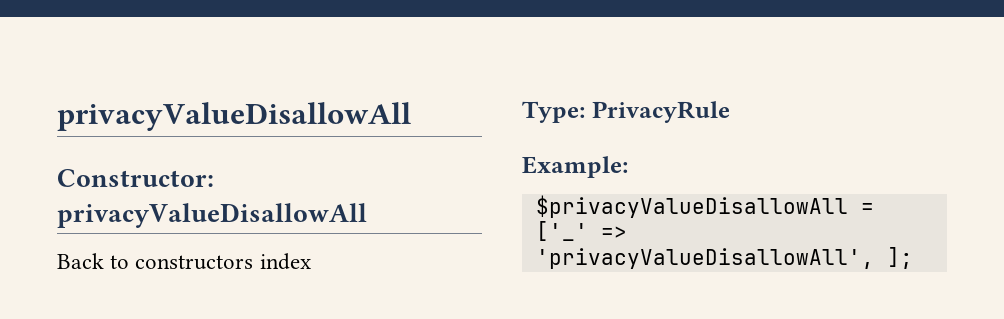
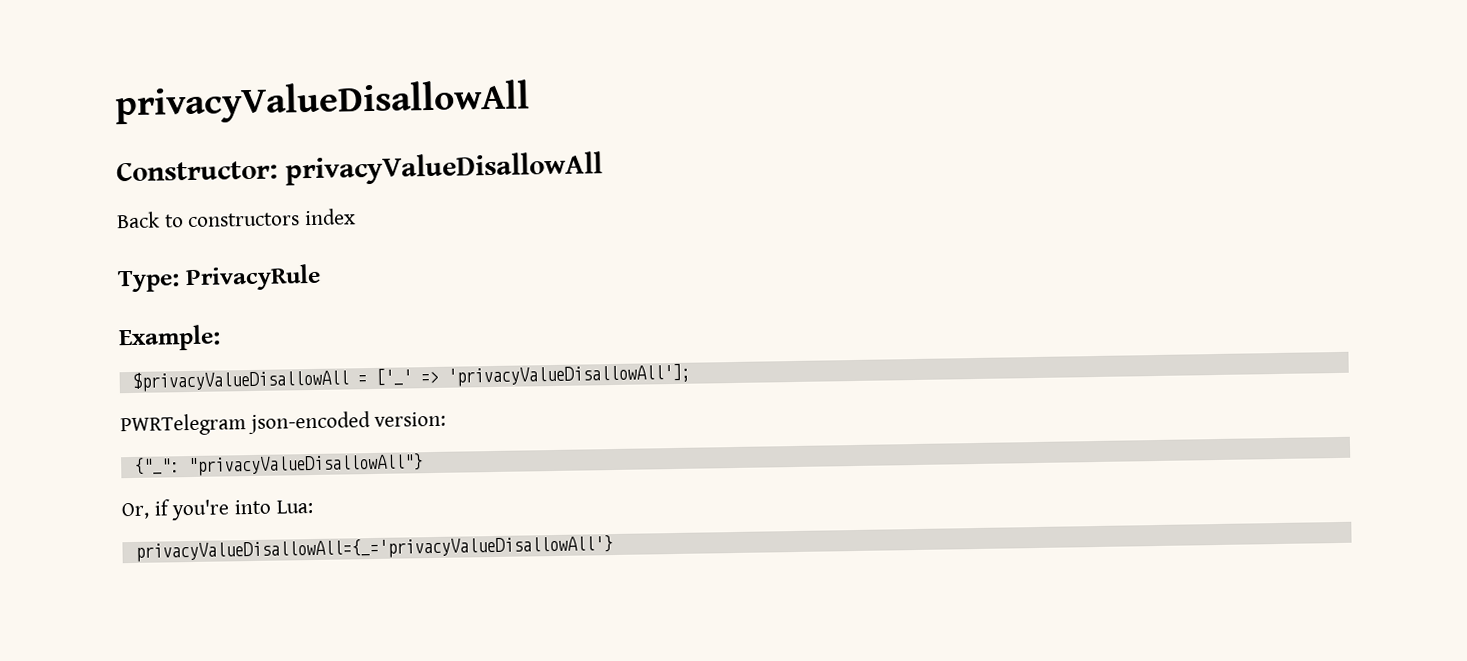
[535,247,913,269] 'privacyValueDisallowAll', ]; -> [446,363,691,387] [120,411,447,437] [133,453,423,477] [121,499,313,521] [134,535,613,562] 'privacyValueDisallowAll']; // PWRTelegram json-encoded version: // {"_": "privacyValueDisallowAll"} // Or, if you're into Lua: // privacyValueDisallowAll={_='privacyValueDisallowAll'}

